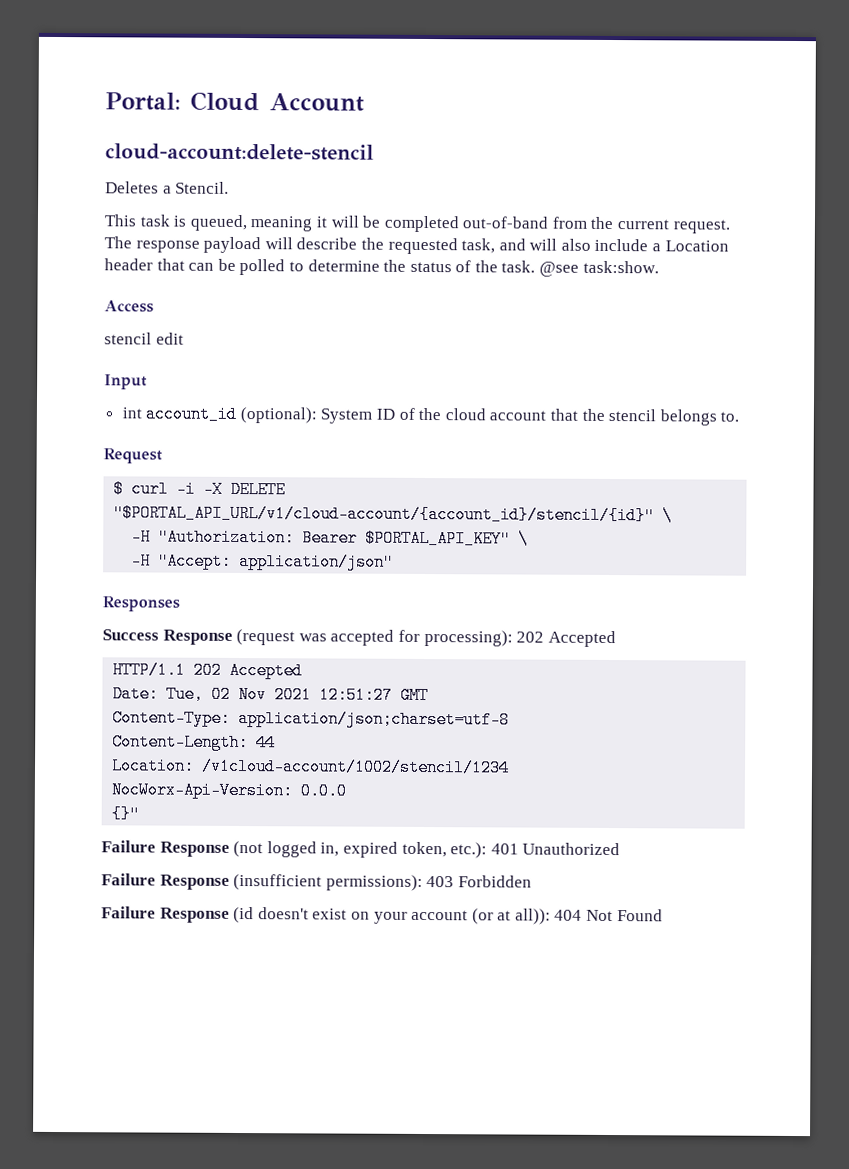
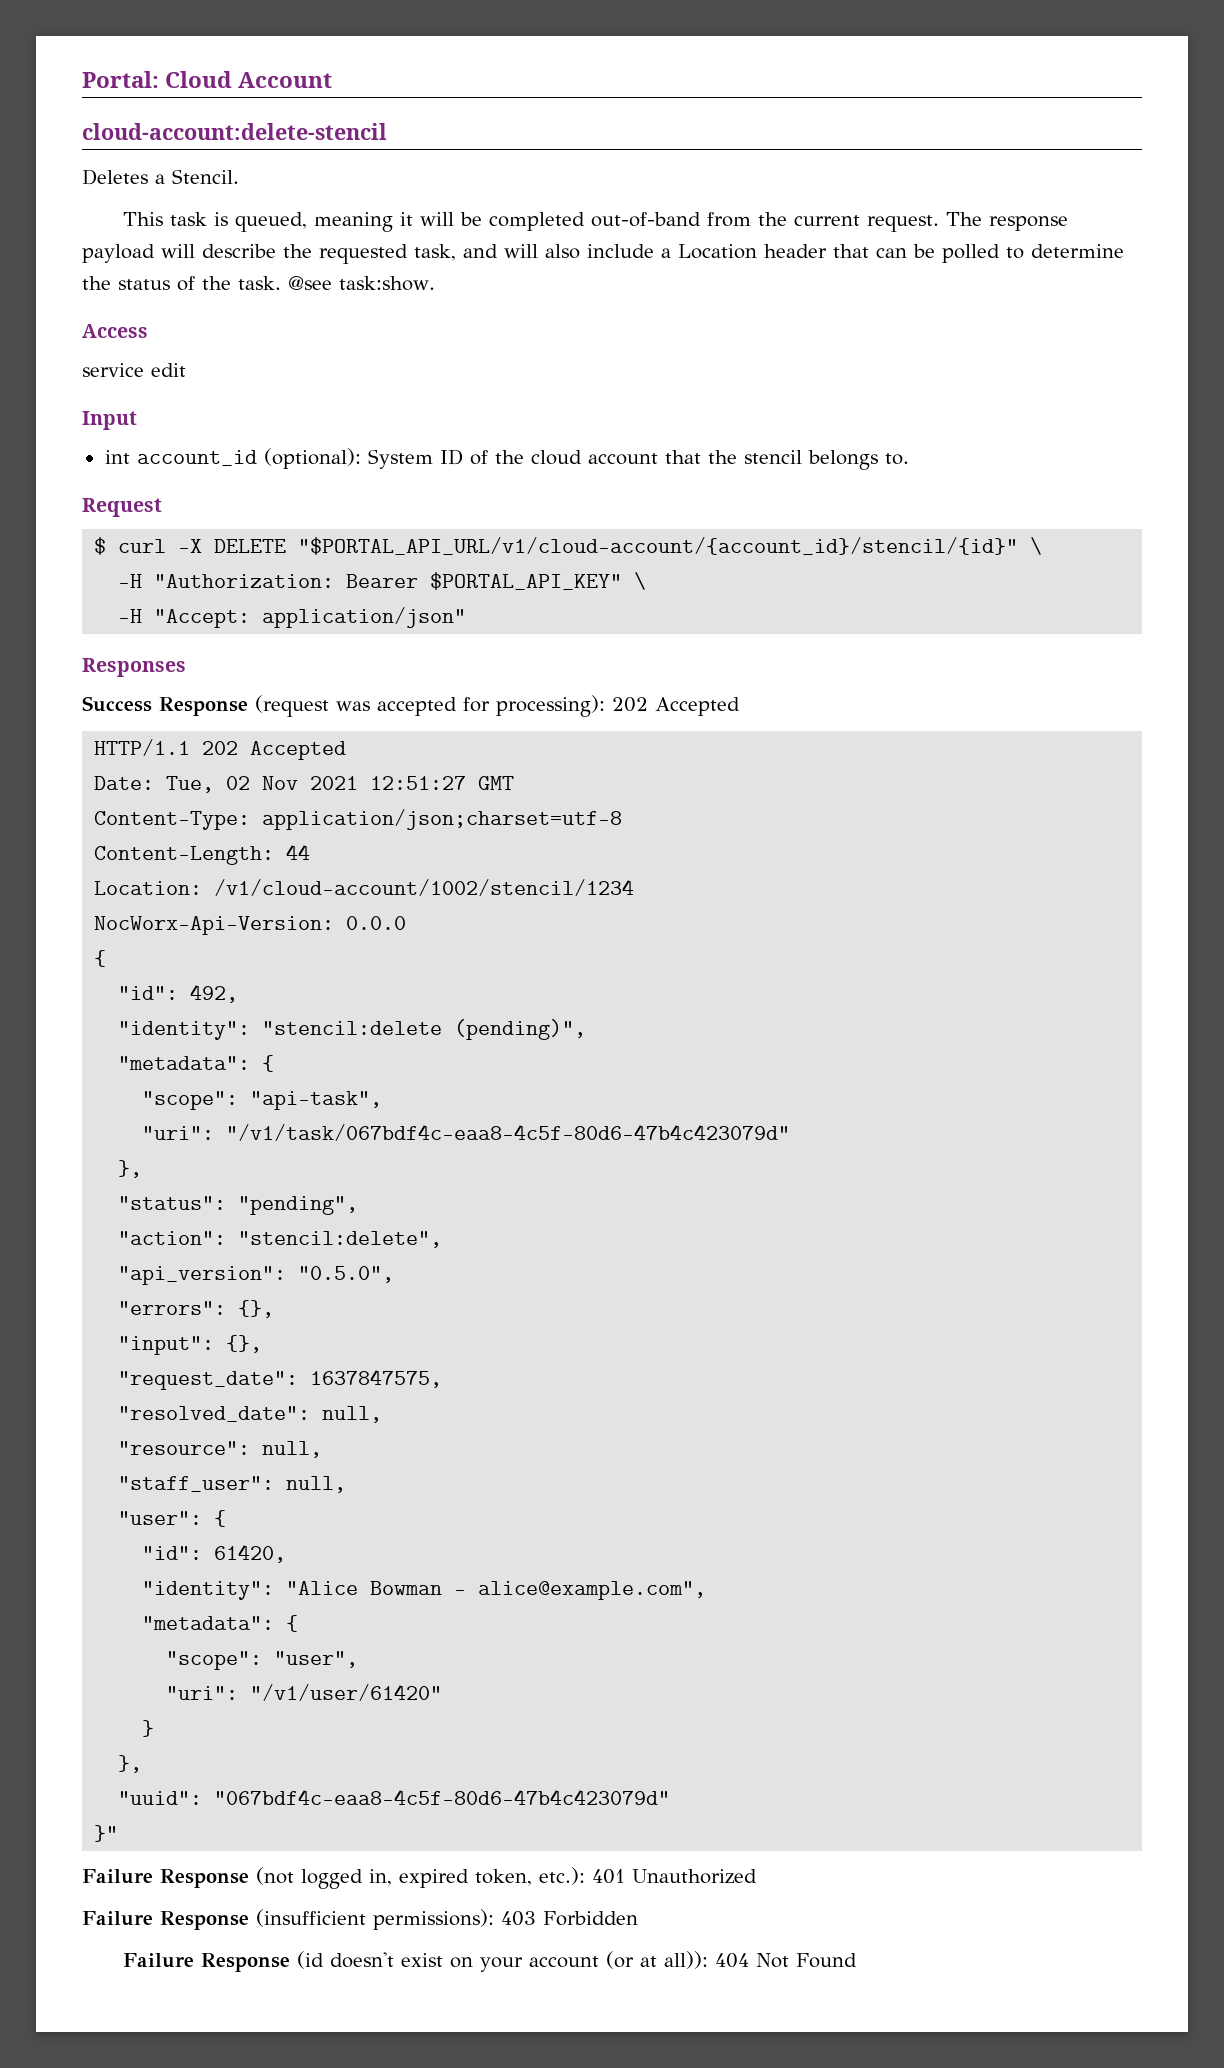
[104,332,152,345] stencil -> [82,363,144,377] service
[176,480,197,498] -i -> (167, 546) none
[201,757,511,777] /v1cloud-account/1002/stencil/1234 -> [214,879,635,896] /v1/cloud-account/1002/stencil/1234
[111,805,141,823] {}" -> [94,950,107,967] [118,984,239,1003] [118,1019,587,1040] [118,1055,275,1072] [142,1091,383,1110] [142,1124,791,1141] [118,1160,143,1178] [118,1196,359,1215] [118,1231,443,1248] [118,1266,395,1285] [118,1300,275,1318] [118,1335,263,1355] [118,1369,443,1390] [118,1406,383,1423] [118,1441,323,1458] [118,1476,347,1493] [118,1510,227,1527] [142,1544,287,1563] [142,1581,707,1600] [142,1615,299,1632] [166,1651,359,1670] [166,1684,443,1701] [142,1720,155,1737] [118,1755,143,1773] [118,1789,671,1805] [94,1825,119,1842] { // "id": 492, // "identity": "stencil:delete (pending)", // "metadata": { // "scope": "api-task", // "uri": "/v1/task/067bdf4c-eaa8-4c5f-80d6-47b4c423079d" // }, // "status": "pending", // "action": "stencil:delete", // "api_version": "0.5.0", // "errors": {}, // "input": {}, // "request_date": 1637847575, // "resolved_date": null, // "resource": null, // "staff_user": null, // "user": { // "id": 61420, // "identity": "Alice Bowman - alice@example.com", // "metadata": { // "scope": "user", // "uri": "/v1/user/61420" // } // }, // "uuid": "067bdf4c-eaa8-4c5f-80d6-47b4c423079d" // }"

